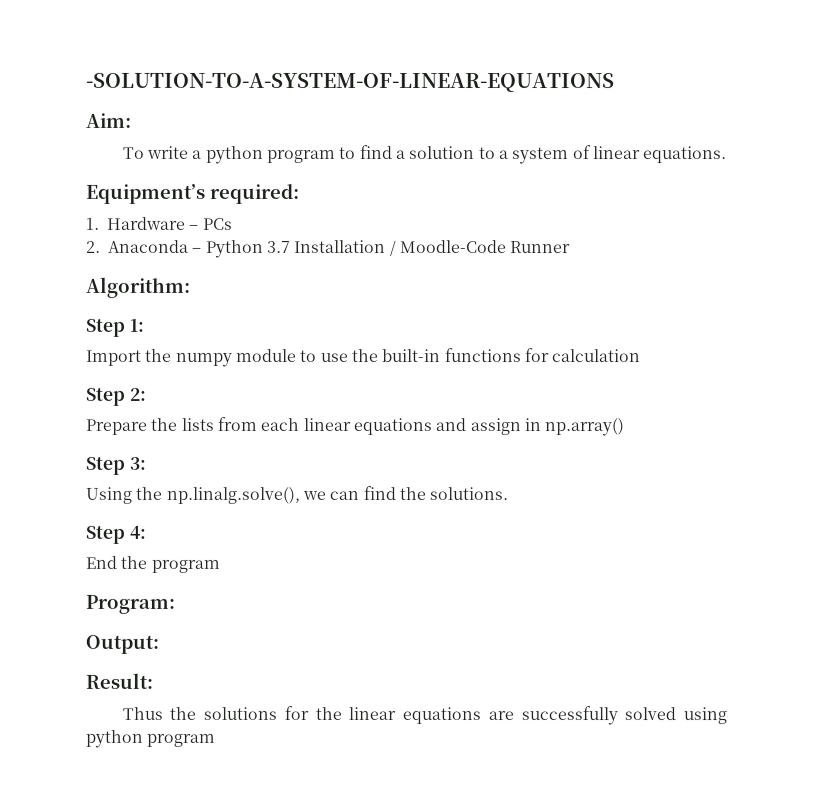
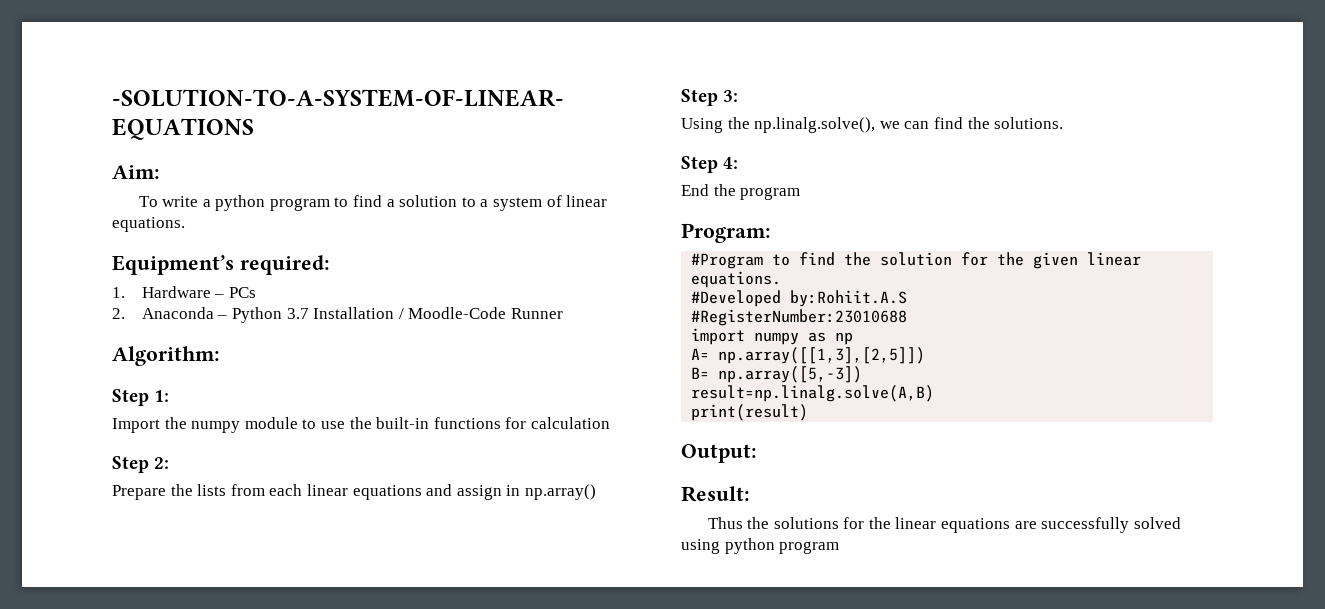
(175, 604) none -> [691,252,1142,269] [691,271,782,288] [691,290,908,307] [691,309,908,326] [691,328,854,345] [691,347,926,364] [691,366,863,383] [691,385,935,402] [691,404,809,421] // #Program to find the solution for the given linear equations. // #Developed by:Rohiit.A.S // #RegisterNumber:23010688 // import numpy as np // A= np.array([[1,3],[2,5]]) // B= np.array([5,-3]) // result=np.linalg.solve(A,B) // print(result)

